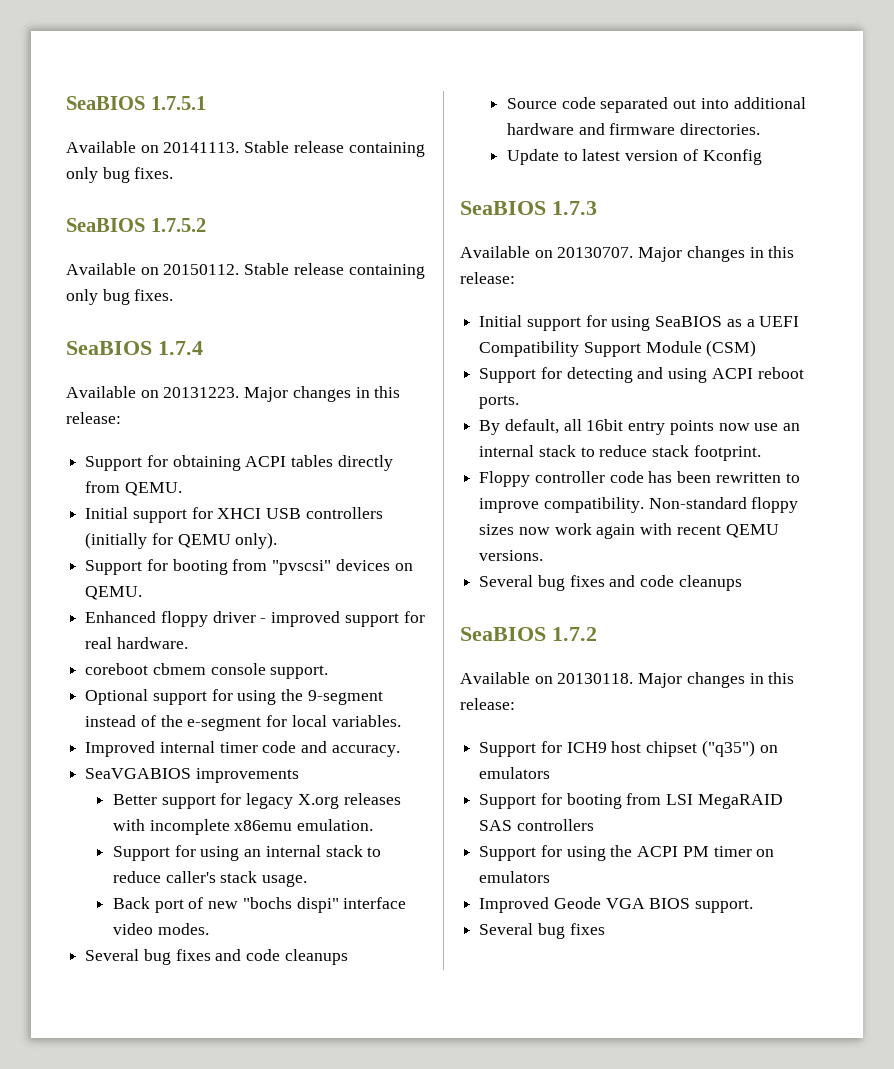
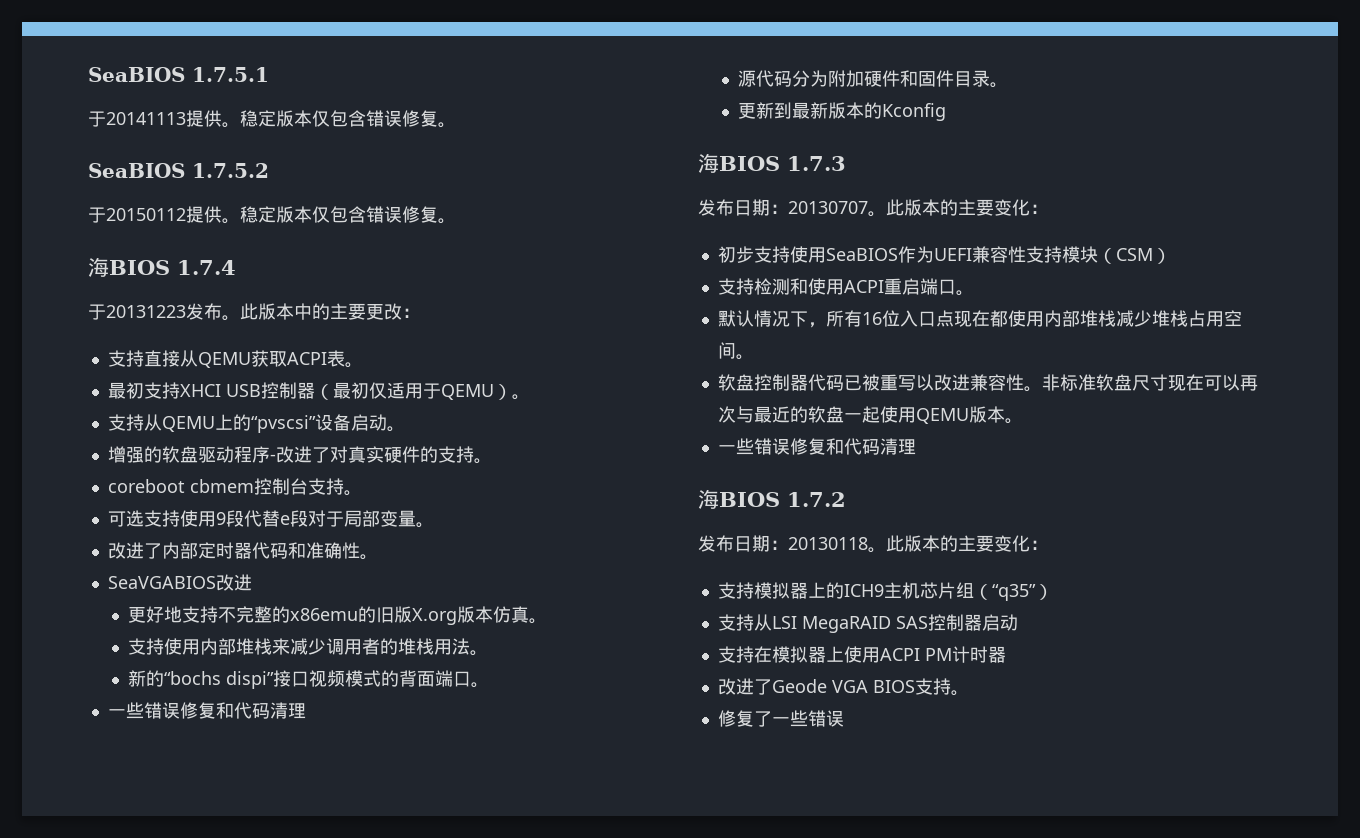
[66,141,425,157] [66,167,174,183] [66,218,206,232] [66,263,425,279] [66,289,174,305] [66,341,203,355] [66,386,401,402] [66,412,121,424] [85,455,393,471] [85,481,182,496] [85,507,383,523] [85,532,278,549] [85,559,413,575] [85,586,143,600] [85,611,425,627] [85,637,188,649] [85,663,329,679] [85,689,383,705] [85,715,401,731] [85,741,400,757] [85,768,299,783] [112,793,401,809] [112,819,374,835] [112,845,382,861] [112,871,308,887] [112,897,407,913] [112,923,209,935] [85,949,348,965] [506,97,806,113] [506,123,761,135] [506,149,698,165] Available on 20141113. Stable release containing only bug fixes. // SeaBIOS 1.7.5.2 // Available on 20150112. Stable release containing only bug fixes. // SeaBIOS 1.7.4 // Available on 20131223. Major changes in this release: // Support for obtaining ACPI tables directly from QEMU. // Initial support for XHCI USB controllers (initially for QEMU only). // Support for booting from "pvscsi" devices on QEMU. // Enhanced floppy driver - improved support for real hardware. // coreboot cbmem console support. // Optional support for using the 9-segment instead of the e-segment for local variables. // Improved internal timer code and accuracy. // SeaVGABIOS improvements // Better support for legacy X.org releases with incomplete x86emu emulation. // Support for using an internal stack to reduce caller's stack usage. // Back port of new "bochs dispi" interface video modes. // Several bug fixes and code cleanups // Source code separated out into additional hardware and firmware directories. // Update to latest version of -> [88,110,456,128] [88,163,269,178] [88,206,456,224] [88,257,236,277] [88,303,420,321] [107,350,363,368] [107,382,530,400] [107,414,405,433] [107,446,492,464] [107,478,362,496] [107,510,434,528] [107,542,378,560] [107,574,252,591] [128,606,548,625] [128,638,489,656] [128,670,490,689] [107,702,306,719] [738,70,1009,88] [738,102,883,119] 于20141113提供。稳定版本仅包含错误修复。 // SeaBIOS 1.7.5.2 // 于20150112提供。稳定版本仅包含错误修复。 // 海BIOS 1.7.4 // 于20131223发布。此版本中的主要更改： // 支持直接从QEMU获取ACPI表。 // 最初支持XHCI USB控制器（最初仅适用于QEMU）。 // 支持从QEMU上的“pvscsi”设备启动。 // 增强的软盘驱动程序-改进了对真实硬件的支持。 // coreboot cbmem控制台支持。 // 可选支持使用9段代替e段对于局部变量。 // 改进了内部定时器代码和准确性。 // SeaVGABIOS改进 // 更好地支持不完整的x86emu的旧版X.org版本仿真。 // 支持使用内部堆栈来减少调用者的堆栈用法。 // 新的“bochs dispi”接口视频模式的背面端口。 // 一些错误修复和代码清理 // 源代码分为附加硬件和固件目录。 // 更新到最新版本的
[460,201,546,215] SeaBIOS -> [698,153,780,173] 海BIOS
[460,246,795,262] [460,272,515,284] [479,315,800,331] [479,340,757,357] [479,367,804,383] [479,395,520,409] [479,419,801,435] [479,445,761,461] [479,471,800,487] [479,497,799,513] [479,523,779,539] [479,550,544,561] [479,575,742,591] [460,627,597,641] [460,672,795,688] [460,698,515,710] [479,740,778,757] [479,767,551,779] [479,793,783,809] [479,819,594,831] [479,845,775,861] [479,871,551,883] [479,897,754,913] [479,923,605,939] Available on 20130707. Major changes in this release: // Initial support for using SeaBIOS as a UEFI Compatibility Support Module (CSM) // Support for detecting and using ACPI reboot ports. // By default, all 16bit entry points now use an internal stack to reduce stack footprint. // Floppy controller code has been rewritten to improve compatibility. Non-standard floppy sizes now work again with recent QEMU versions. // Several bug fixes and code cleanups // SeaBIOS 1.7.2 // Available on 20130118. Major changes in this release: // Support for ICH9 host chipset ("q35") on emulators // Support for booting from LSI MegaRAID SAS controllers // Support for using the ACPI PM timer on emulators // Improved Geode VGA BIOS support. // Several bug fixes -> [698,199,1048,217] [717,246,1171,264] [717,278,974,296] [717,310,1242,328] [717,342,754,360] [717,374,1258,392] [717,406,1023,424] [717,438,916,455] [698,489,846,509] [698,535,1048,553] [717,582,1053,601] [717,614,1018,633] [717,646,1006,663] [717,678,969,696] [717,710,844,727] 发布日期：20130707。此版本的主要变化： // 初步支持使用SeaBIOS作为UEFI兼容性支持模块（CSM） // 支持检测和使用ACPI重启端口。 // 默认情况下，所有16位入口点现在都使用内部堆栈减少堆栈占用空间。 // 软盘控制器代码已被重写以改进兼容性。非标准软盘尺寸现在可以再次与最近的软盘一起使用QEMU版本。 // 一些错误修复和代码清理 // 海BIOS 1.7.2 // 发布日期：20130118。此版本的主要变化： // 支持模拟器上的ICH9主机芯片组（“q35”） // 支持从LSI MegaRAID SAS控制器启动 // 支持在模拟器上使用ACPI PM计时器 // 改进了Geode VGA BIOS支持。 // 修复了一些错误

